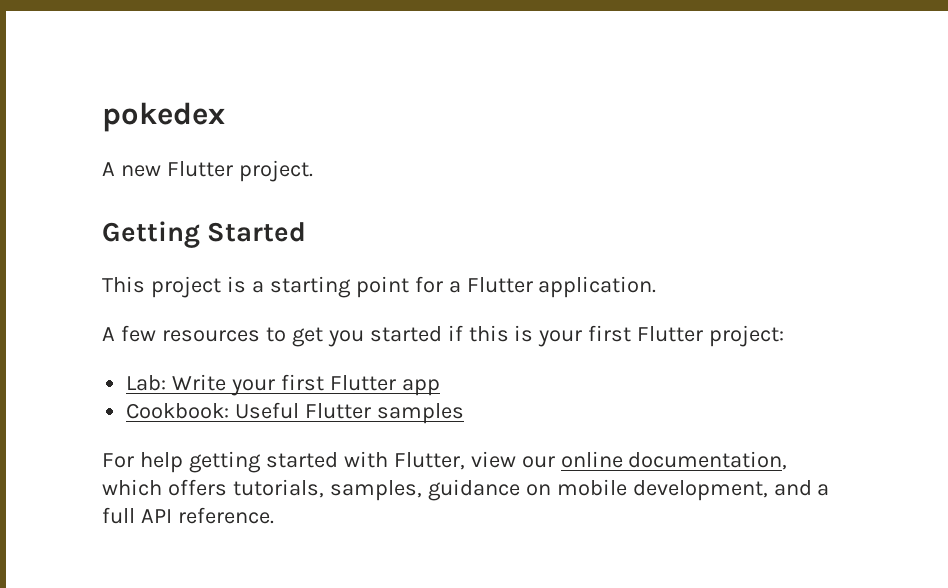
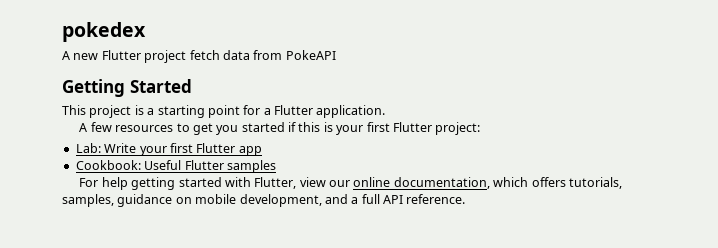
[238,160,313,182] project. -> [144,50,336,63] project fetch data from PokeAPI

